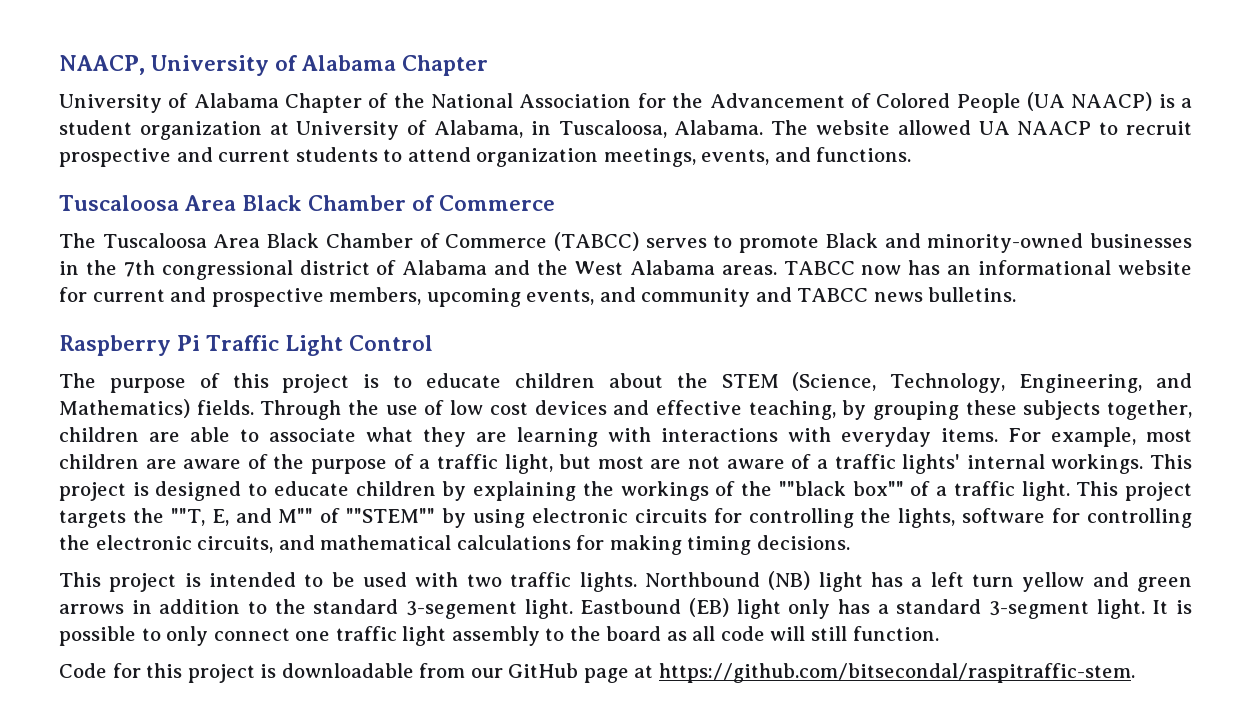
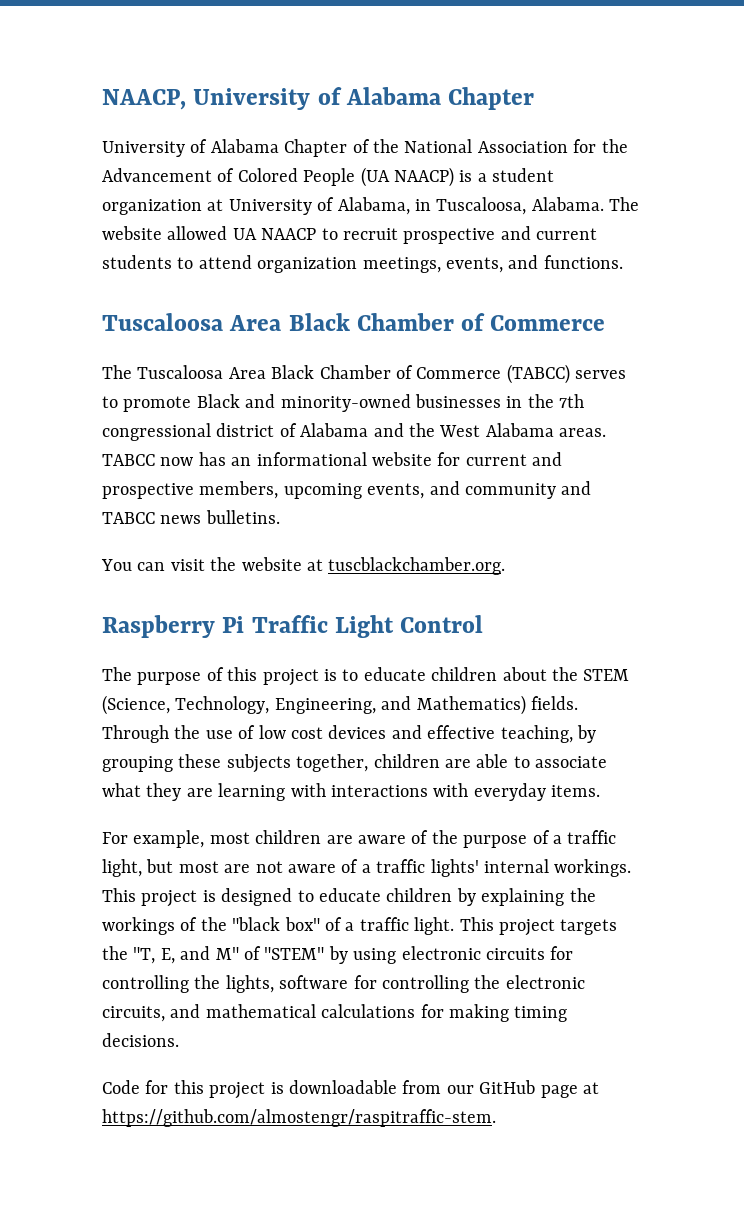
(1017, 294) none -> [101,557,506,575] // You can visit the website at tuscblackchamber.org.
(998, 435) none -> (601, 791) //
[778,481,904,496] ""black box"" -> [232,917,320,931] "black box"
[170,508,205,526] ""T, -> [133,947,156,964] "T,
[278,508,436,523] M"" of ""STEM"" -> [215,946,325,960] M" of "STEM"
[59,571,1192,592] [59,598,1192,619] [59,626,939,646] // This project is intended to be used with two traffic lights. Northbound (NB) light has a left turn yellow and green arrows in addition to the standard 3-segement light. Eastbound (EB) light only has a standard 3-segment light. It is possible to only connect one traffic light assembly to the board as all code will still function. -> (179, 1040) none
[658,663,1135,683] https://github.com/bitsecondal/raspitraffic-stem. -> [102,1109,496,1127] https://github.com/almostengr/raspitraffic-stem.

